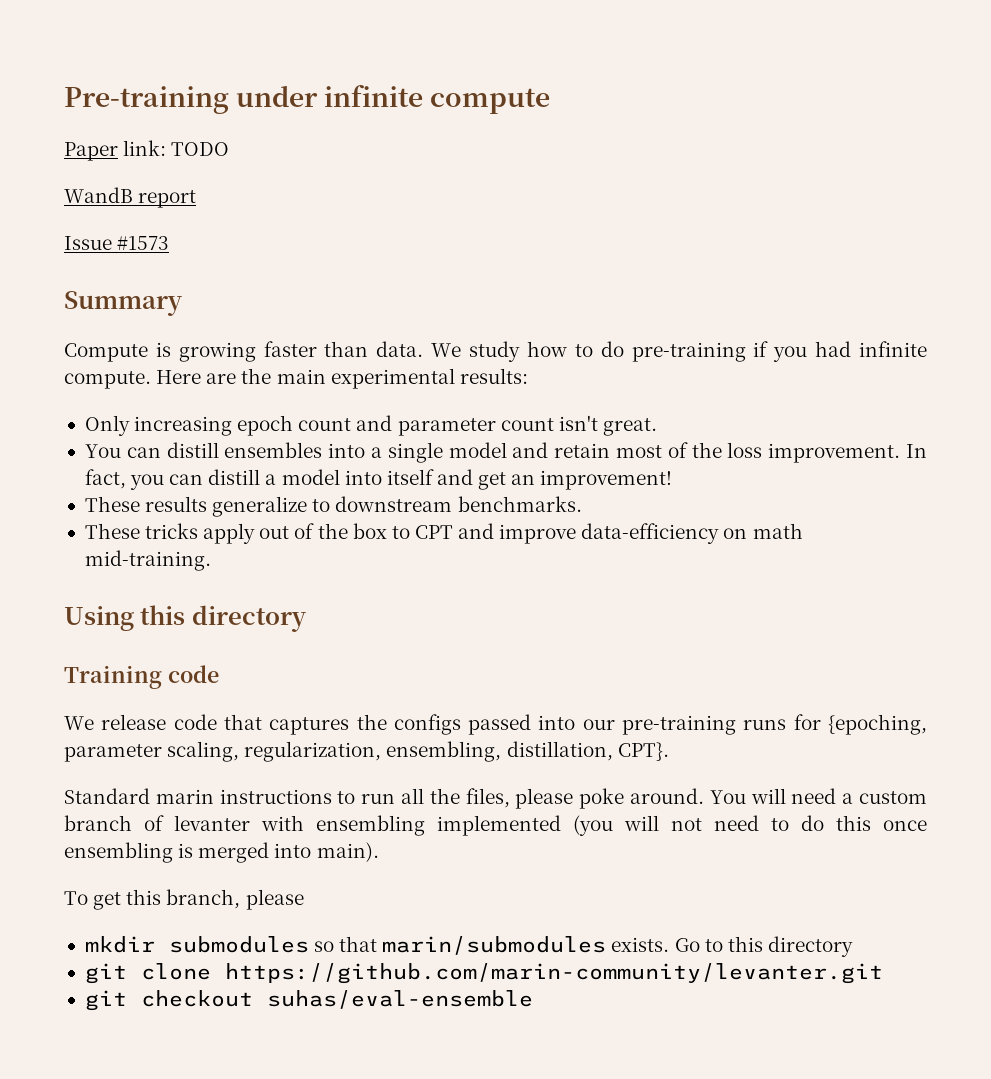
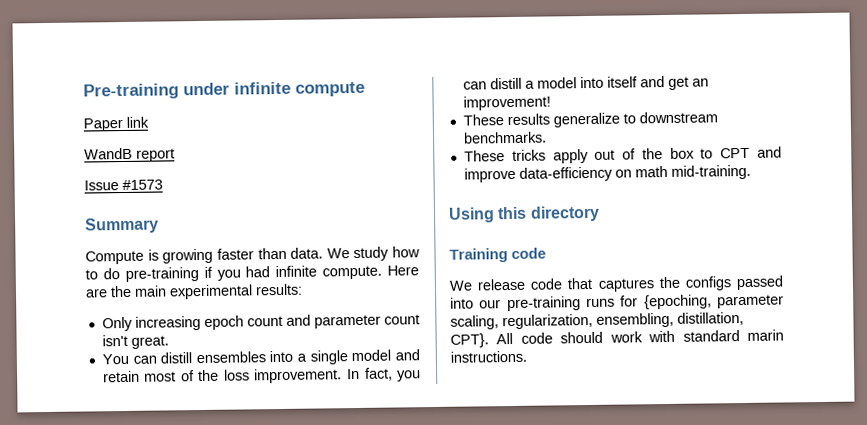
[123,140,230,156] link: TODO -> [126,116,149,128] link
[64,788,927,809] [64,815,927,836] [64,842,379,863] [64,889,304,910] [84,936,853,957] [84,963,883,984] [84,990,533,1011] // Standard marin instructions to run all the files, please poke around. You will need a custom branch of levanter with ensembling implemented (you will not need to do this once ensembling is merged into main). // To get this branch, please // mkdir submodules so that marin/submodules exists. Go to this directory // git clone https://github.com/marin-community/levanter.git // git checkout suhas/eval-ensemble -> [496,329,784,345] [450,350,527,363] All code should work with standard marin instructions.

